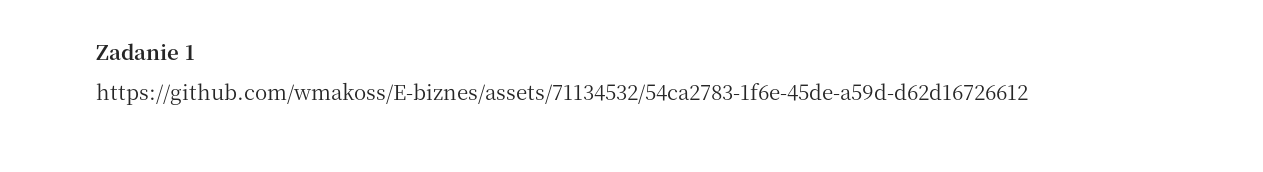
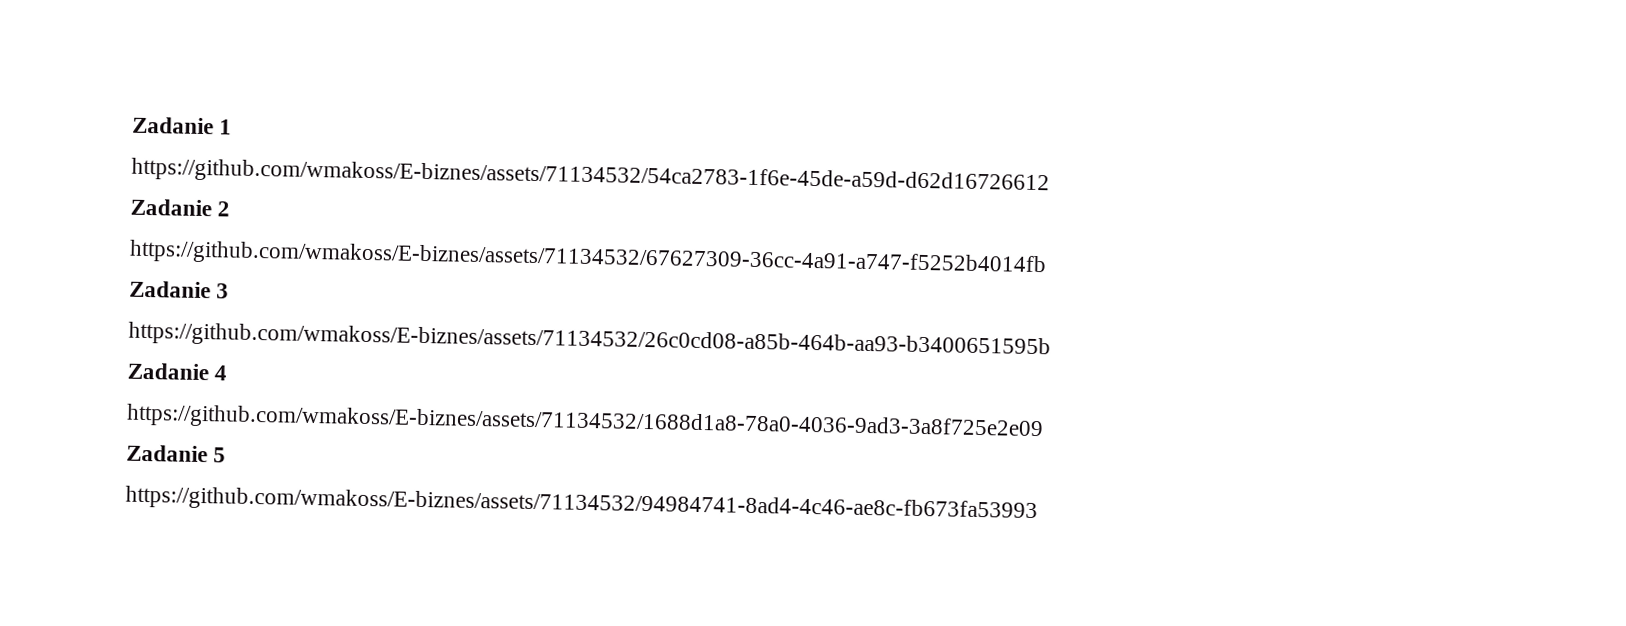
(1028, 93) none -> [130,198,231,217] [129,239,1047,278] [129,280,230,299] [128,321,1051,360] [127,362,228,381] [126,403,1044,442] [126,444,227,463] [125,485,1038,524] // Zadanie 2 // https://github.com/wmakoss/E-biznes/assets/71134532/67627309-36cc-4a91-a747-f5252b4014fb // Zadanie 3 // https://github.com/wmakoss/E-biznes/assets/71134532/26c0cd08-a85b-464b-aa93-b3400651595b // Zadanie 4 // https://github.com/wmakoss/E-biznes/assets/71134532/1688d1a8-78a0-4036-9ad3-3a8f725e2e09 // Zadanie 5 // https://github.com/wmakoss/E-biznes/assets/71134532/94984741-8ad4-4c46-ae8c-fb673fa53993

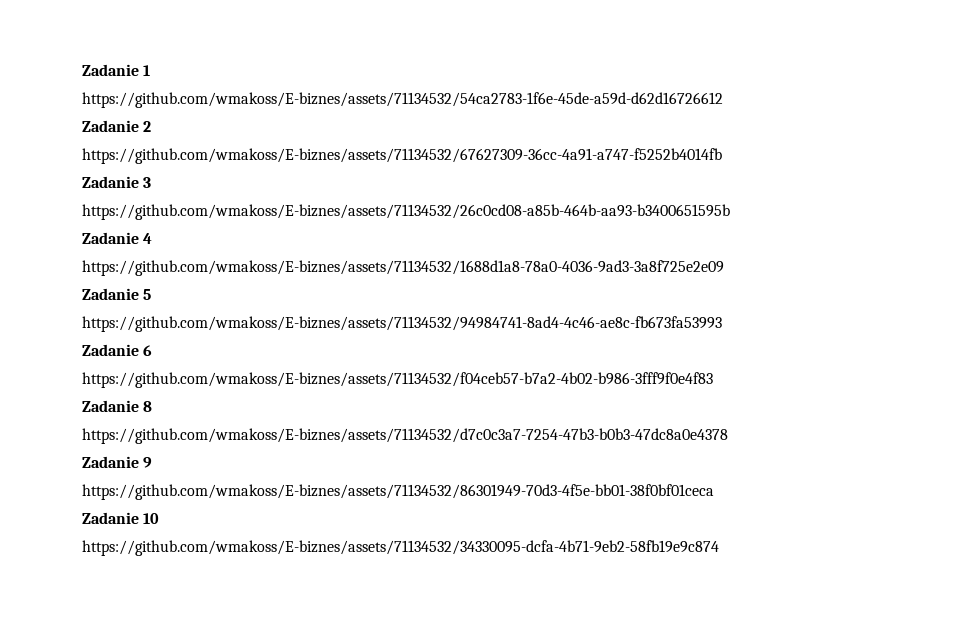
(1038, 504) none -> [82,344,153,356] [82,372,713,388] [82,400,153,412] [82,428,728,444] [82,456,153,468] [82,484,714,500] [82,512,160,524] [82,540,719,556] // Zadanie 6 // https://github.com/wmakoss/E-biznes/assets/71134532/f04ceb57-b7a2-4b02-b986-3fff9f0e4f83 // Zadanie 8 // https://github.com/wmakoss/E-biznes/assets/71134532/d7c0c3a7-7254-47b3-b0b3-47dc8a0e4378 // Zadanie 9 // https://github.com/wmakoss/E-biznes/assets/71134532/86301949-70d3-4f5e-bb01-38f0bf01ceca // Zadanie 10 // https://github.com/wmakoss/E-biznes/assets/71134532/34330095-dcfa-4b71-9eb2-58fb19e9c874

